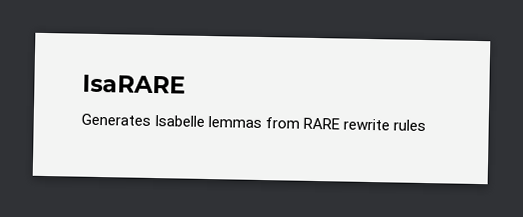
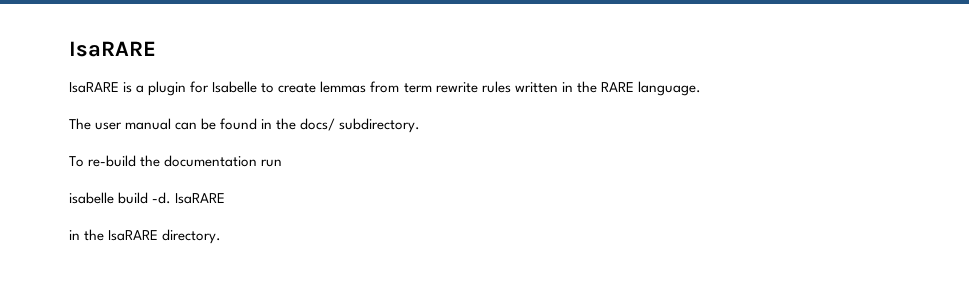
[82,74,186,94] [81,113,206,127] IsaRARE // Generates Isabelle -> [69,41,156,57] [69,81,317,96] IsaRARE // IsaRARE is a plugin for Isabelle to create
[303,117,341,130] RARE -> [403,83,432,93] term
(427, 125) none -> [514,81,701,96] [69,118,421,133] [69,155,283,167] [69,192,226,204] [69,229,222,244] written in the RARE language. // The user manual can be found in the docs/ subdirectory. // To re-build the documentation run // isabelle build -d. IsaRARE // in the IsaRARE directory.

